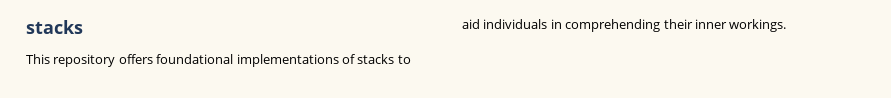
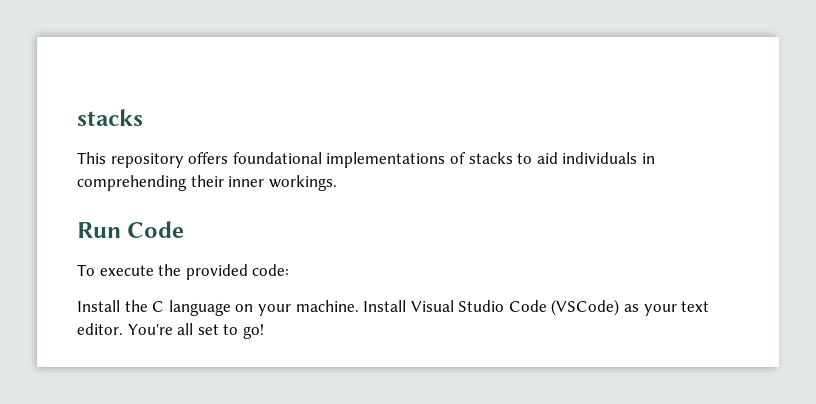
(787, 25) none -> [77,221,185,238] [77,264,290,280] [77,299,710,316] [77,323,264,339] // Run Code // To execute the provided code: // Install the C language on your machine. Install Visual Studio Code (VSCode) as your text editor. You're all set to go!

